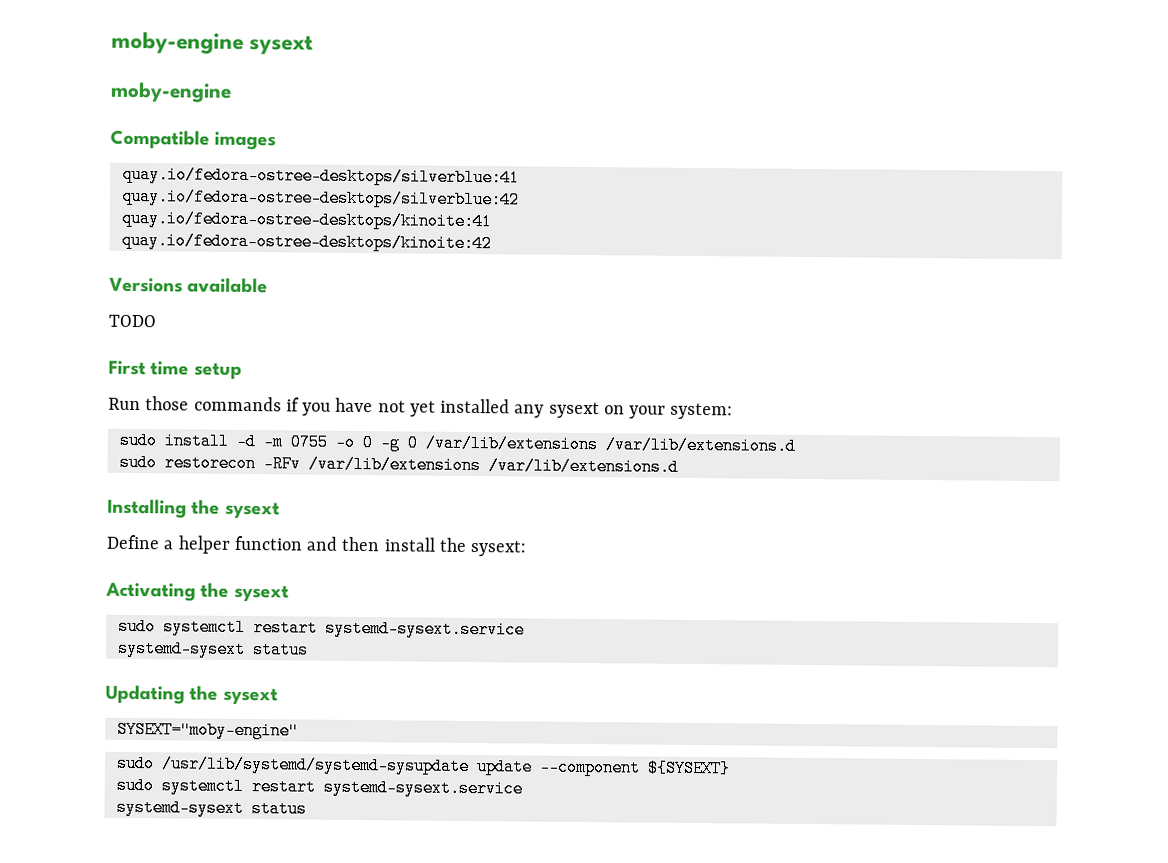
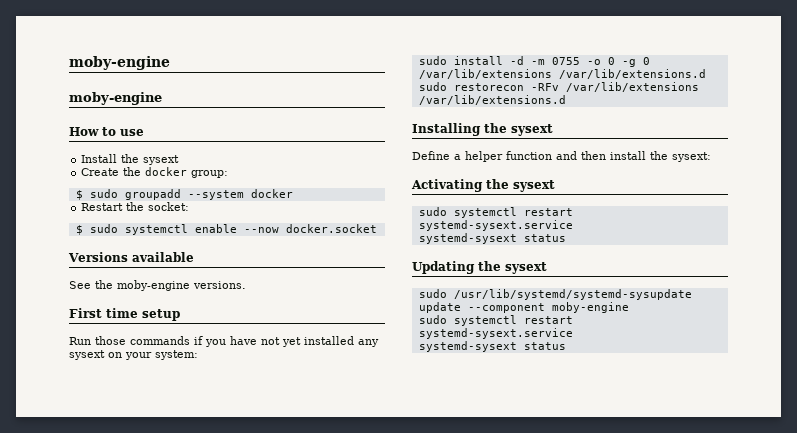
[111,31,314,55] [110,81,232,103] [110,129,277,151] [121,165,520,187] [120,187,520,209] [120,209,492,231] [120,231,492,253] [109,277,269,294] [108,314,157,328] moby-engine sysext // moby-engine // Compatible images // quay.io/fedora-ostree-desktops/silverblue:41 // quay.io/fedora-ostree-desktops/silverblue:42 // quay.io/fedora-ostree-desktops/kinoite:41 // quay.io/fedora-ostree-desktops/kinoite:42 // Versions available // TODO -> [69,56,170,70] [69,92,162,105] [69,127,144,136] [81,154,180,165] [81,167,229,178] [75,189,293,200] [81,202,190,211] [75,224,377,235] [68,252,194,262] [69,280,246,291] moby-engine // moby-engine // How to use // Install the sysext // Create the docker group: // $ sudo groupadd --system docker // Restart the socket: // $ sudo systemctl enable --now docker.socket // Versions available // See the moby-engine versions.
[116,720,299,740] // SYSEXT="moby-engine" -> (547, 268) none
[646,759,731,778] ${SYSEXT} -> [551,302,629,313] moby-engine

